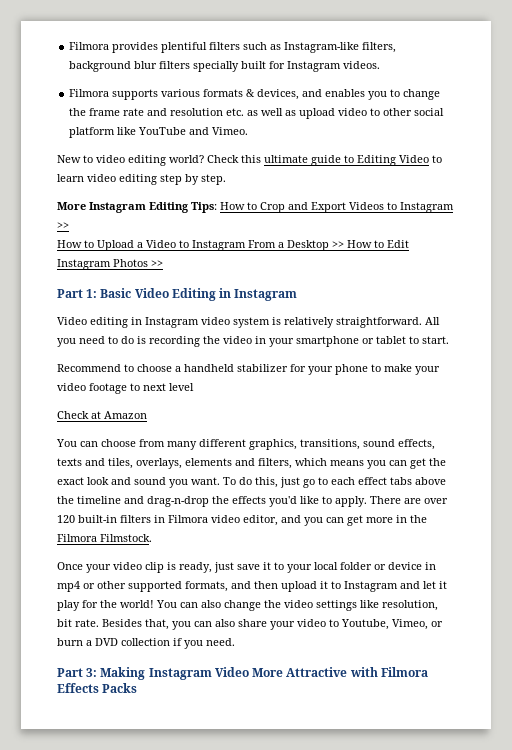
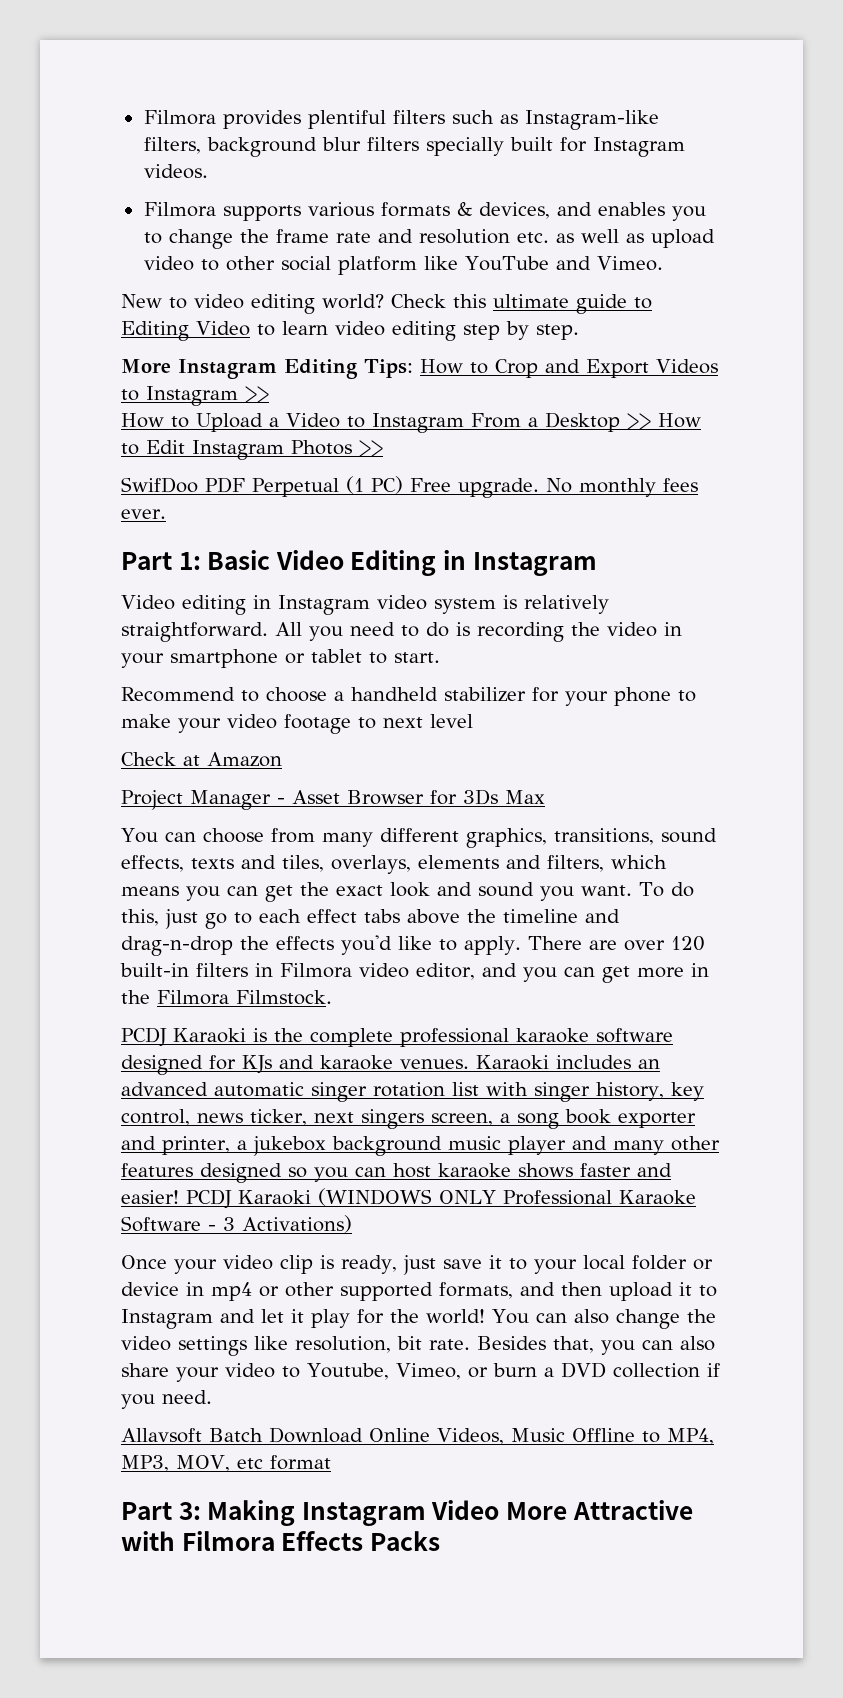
(163, 263) none -> [121,476,698,498] [121,509,166,519] // SwifDoo PDF Perpetual (1 PC) Free upgrade. No monthly fees ever.
(147, 415) none -> [121,789,545,810] // Project Manager - Asset Browser for 3Ds Max
(152, 538) none -> [121,1027,673,1047] [121,1055,660,1075] [121,1082,704,1102] [121,1109,696,1129] [121,1136,720,1156] [121,1163,672,1183] [121,1188,696,1209] [121,1215,352,1233] // PCDJ Karaoki is the complete professional karaoke software designed for KJs and karaoke venues. Karaoki includes an advanced automatic singer rotation list with singer history, key control, news ticker, next singers screen, a song book exporter and printer, a jukebox background music player and many other features designed so you can host karaoke shows faster and easier! PCDJ Karaoki (WINDOWS ONLY Professional Karaoke Software - 3 Activations)
(235, 642) none -> [121,1427,714,1445] [121,1455,331,1472] // Allavsoft Batch Download Online Videos, Music Offline to MP4, MP3, MOV, etc format

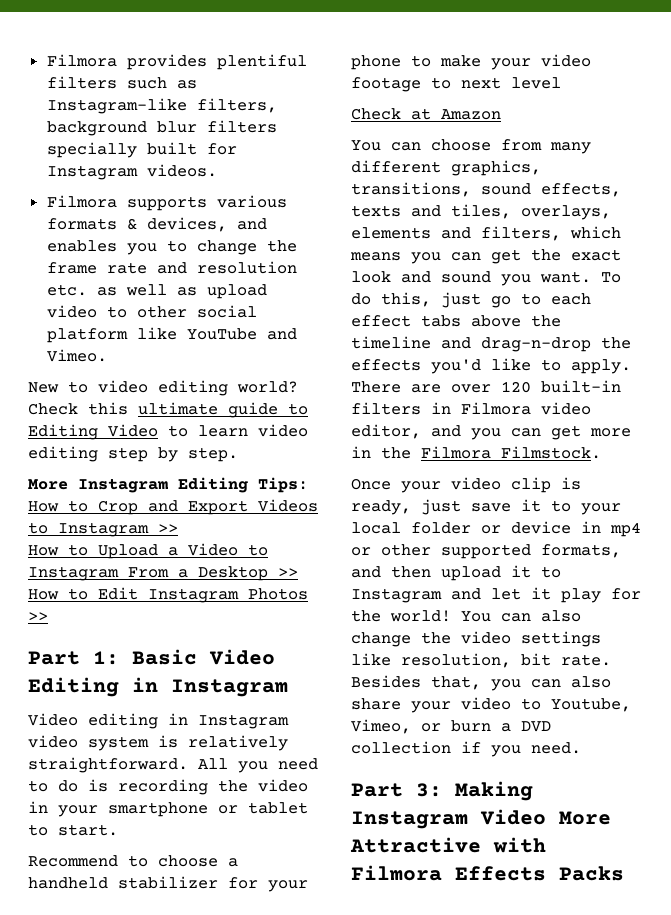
[121,476,698,498] [121,509,166,519] // SwifDoo PDF Perpetual (1 PC) Free upgrade. No monthly fees ever. -> (48, 616) none
[121,789,545,810] // Project Manager - Asset Browser for 3Ds Max -> (501, 114) none
[121,1027,673,1047] [121,1055,660,1075] [121,1082,704,1102] [121,1109,696,1129] [121,1136,720,1156] [121,1163,672,1183] [121,1188,696,1209] [121,1215,352,1233] // PCDJ Karaoki is the complete professional karaoke software designed for KJs and karaoke venues. Karaoki includes an advanced automatic singer rotation list with singer history, key control, news ticker, next singers screen, a song book exporter and printer, a jukebox background music player and many other features designed so you can host karaoke shows faster and easier! PCDJ Karaoki (WINDOWS ONLY Professional Karaoke Software - 3 Activations) -> (601, 452) none
[121,1427,714,1445] [121,1455,331,1472] // Allavsoft Batch Download Online Videos, Music Offline to MP4, MP3, MOV, etc format -> (581, 748) none

